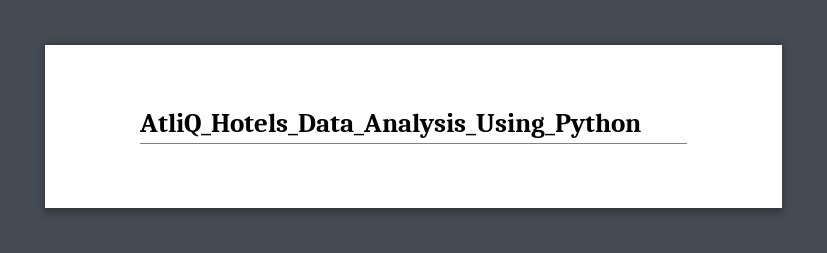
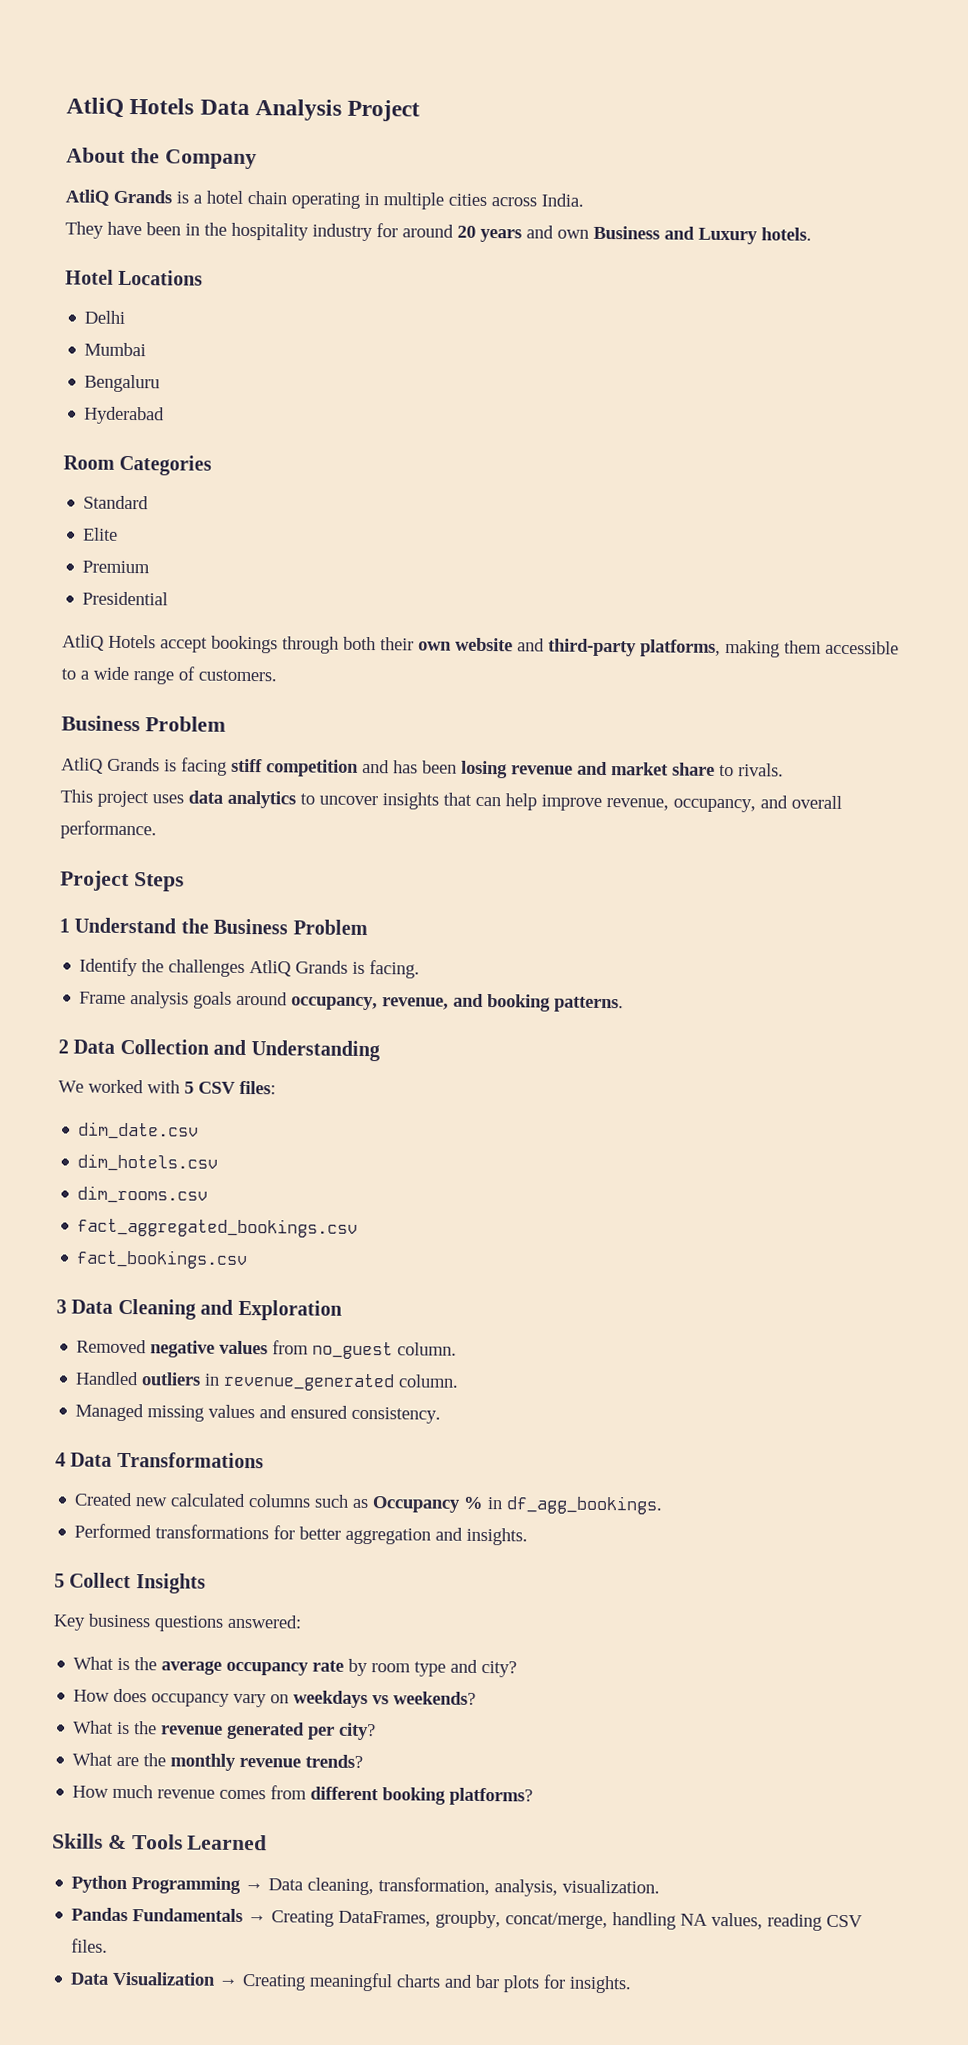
[139,113,641,138] AtliQ_Hotels_Data_Analysis_Using_Python -> [66,97,421,122] [66,147,257,170] [65,189,584,210] [65,221,812,245] [65,269,204,286] [84,310,126,324] [84,342,147,357] [84,374,161,393] [84,406,166,425] [63,454,213,476] [83,495,150,510] [83,527,119,541] [82,560,151,574] [82,591,169,606] [62,634,899,658] [61,666,277,685] [61,715,226,732] [61,757,784,779] [60,789,842,813] [60,820,157,840] [60,870,184,892] [59,917,368,936] [79,957,421,979] [79,991,625,1013] [58,1038,380,1062] [58,1079,276,1095] [78,1121,200,1140] [77,1153,219,1172] [77,1185,209,1204] [77,1217,359,1238] [76,1249,249,1270] [56,1298,342,1321] [76,1339,458,1360] [75,1371,460,1392] [75,1403,442,1424] [55,1451,264,1469] [74,1492,664,1515] [74,1523,529,1546] [54,1572,206,1594] [53,1613,302,1632] [73,1656,518,1678] [73,1688,477,1709] [73,1720,377,1741] [72,1752,364,1771] [72,1784,534,1806] [52,1833,268,1851] [71,1875,661,1897] [71,1907,864,1931] [71,1938,109,1953] [70,1971,633,1994] AtliQ Hotels Data Analysis Project // About the Company // AtliQ Grands is a hotel chain operating in multiple cities across India. // They have been in the hospitality industry for around 20 years and own Business and Luxury hotels. // Hotel Locations // Delhi // Mumbai // Bengaluru // Hyderabad // Room Categories // Standard // Elite // Premium // Presidential // AtliQ Hotels accept bookings through both their own website and third-party platforms, making them accessible to a wide range of customers. // Business Problem // AtliQ Grands is facing stiff competition and has been losing revenue and market share to rivals. // This project uses data analytics to uncover insights that can help improve revenue, occupancy, and overall performance. // Project Steps // 1 Understand the Business Problem // Identify the challenges AtliQ Grands is facing. // Frame analysis goals around occupancy, revenue, and booking patterns. // 2 Data Collection and Understanding // We worked with 5 CSV files: // dim_date.csv // dim_hotels.csv // dim_rooms.csv // fact_aggregated_bookings.csv // fact_bookings.csv // 3 Data Cleaning and Exploration // Removed negative values from no_guest column. // Handled outliers in revenue_generated column. // Managed missing values and ensured consistency. // 4 Data Transformations // Created new calculated columns such as Occupancy % in df_agg_bookings. // Performed transformations for better aggregation and insights. // 5 Collect Insights // Key business questions answered: // What is the average occupancy rate by room type and city? // How does occupancy vary on weekdays vs weekends? // What is the revenue generated per city? // What are the monthly revenue trends? // How much revenue comes from different booking platforms? // Skills & Tools Learned // Python Programming → Data cleaning, transformation, analysis, visualization. // Pandas Fundamentals → Creating DataFrames, groupby, concat/merge, handling NA values, reading CSV files. // Data Visualization → Creating meaningful charts and bar plots for insights.

